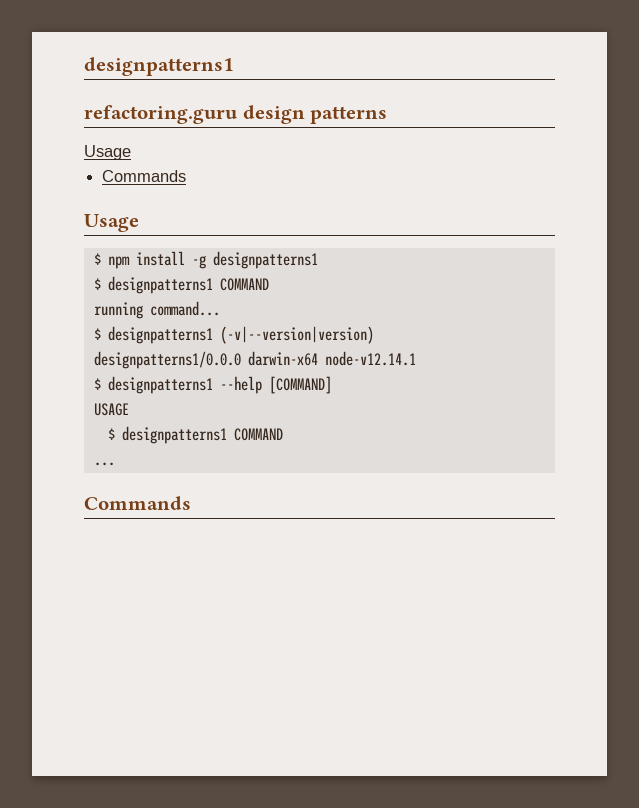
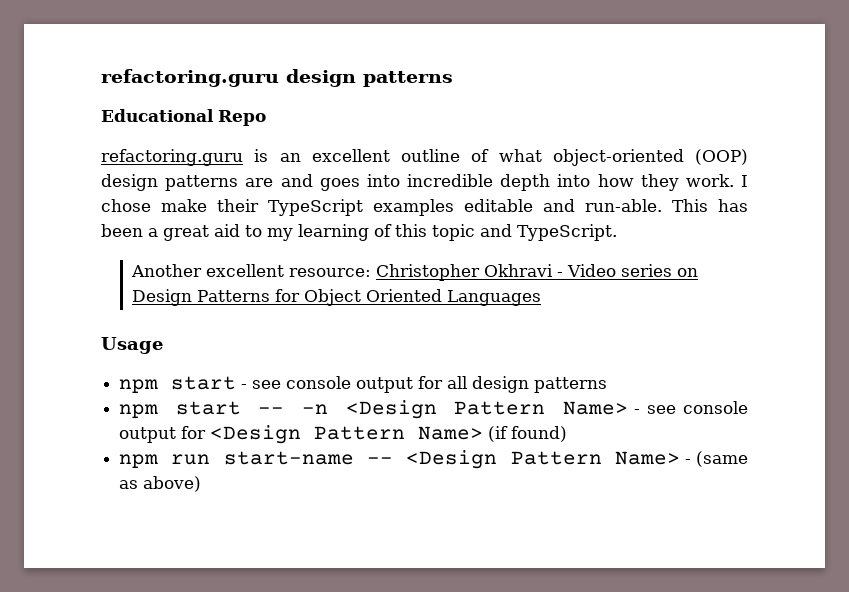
[84,57,234,76] designpatterns1 // -> (101, 78) none
[84,145,131,160] [102,170,187,182] [84,214,139,232] [93,251,318,269] [93,276,269,294] [93,301,220,319] [93,326,374,344] [93,351,416,369] [93,376,332,394] [93,403,129,416] [107,426,283,444] [93,462,115,466] [84,496,191,510] Usage // Commands // Usage // $ npm install -g designpatterns1 // $ designpatterns1 COMMAND // running command... // $ designpatterns1 (-v|--version|version) // designpatterns1/0.0.0 darwin-x64 node-v12.14.1 // $ designpatterns1 --help [COMMAND] // USAGE // $ designpatterns1 COMMAND // ... // Commands -> [101,109,266,126] [101,149,748,166] [101,174,748,191] [101,199,748,216] [101,224,617,241] [130,264,698,281] [131,289,541,306] [101,337,163,354] [119,376,608,393] [119,400,748,419] [119,425,568,444] [119,450,748,469] [119,476,202,492] Educational Repo // refactoring.guru is an excellent outline of what object-oriented (OOP) design patterns are and goes into incredible depth into how they work. I chose make their TypeScript examples editable and run-able. This has been a great aid to my learning of this topic and TypeScript. // Another excellent resource: Christopher Okhravi - Video series on Design Patterns for Object Oriented Languages // Usage // npm start - see console output for all design patterns // npm start -- -n <Design Pattern Name> - see console output for <Design Pattern Name> (if found) // npm run start-name -- <Design Pattern Name> - (same as above)

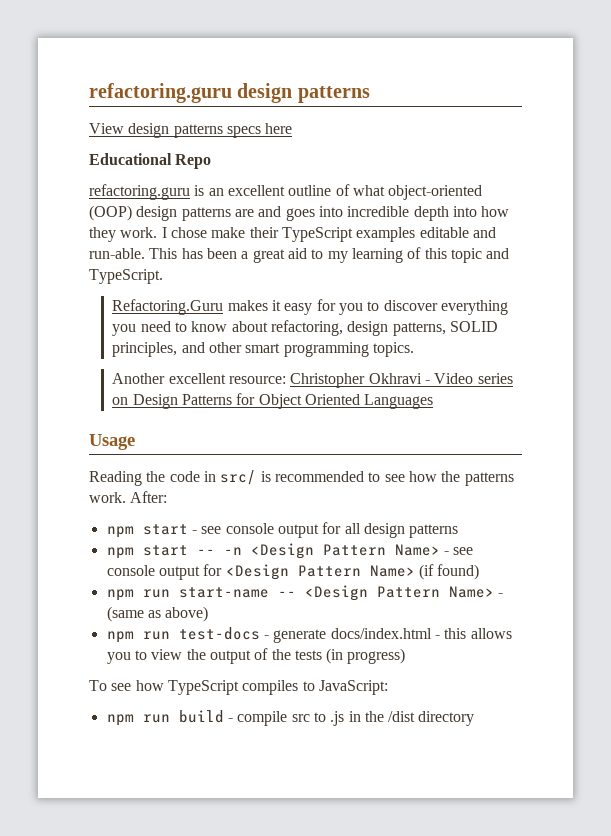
(453, 79) none -> [89,123,293,138] // View design patterns specs here
(617, 232) none -> [112,299,508,315] [112,320,498,336] [112,342,414,357] // Refactoring.Guru makes it easy for you to discover everything you need to know about refactoring, design patterns, SOLID principles, and other smart programming topics.
(163, 345) none -> [89,470,514,486] [89,491,168,503] // Reading the code in src/ is recommended to see how the patterns work. After:
(202, 484) none -> [106,627,512,643] [106,648,406,664] [89,680,388,695] [106,710,475,726] // npm run test-docs - generate docs/index.html - this allows you to view the output of the tests (in progress) // To see how TypeScript compiles to JavaScript: // npm run build - compile src to .js in the /dist directory

